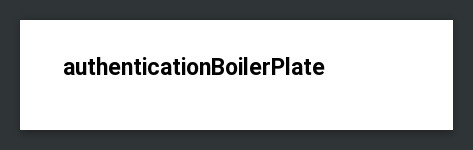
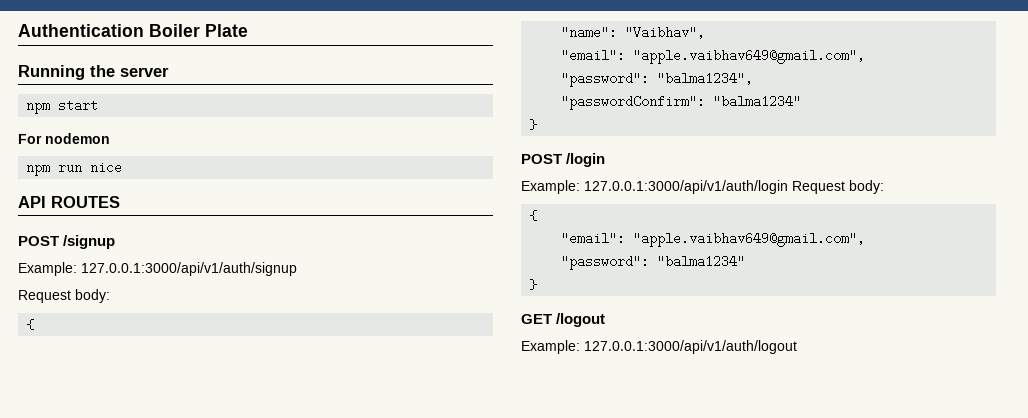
[63,57,325,75] authenticationBoilerPlate -> [18,24,248,37] [18,65,169,80] [26,99,99,114] [18,133,110,144] [26,161,123,176] [18,196,120,208] [18,235,116,249] [18,262,297,276] [18,289,110,303] [26,319,35,330] [561,26,706,39] [561,49,866,64] [561,72,754,87] [561,95,802,110] [529,119,538,130] [521,153,606,167] [521,180,884,194] [529,210,538,221] [561,232,866,247] [561,255,746,270] [529,279,538,290] [521,313,606,327] [521,340,797,354] Authentication Boiler Plate // Running the server // npm start // For nodemon // npm run nice // API ROUTES // POST /signup // Example: 127.0.0.1:3000/api/v1/auth/signup // Request body: // { // "name": "Vaibhav", // "email": "apple.vaibhav649@gmail.com", // "password": "balma1234", // "passwordConfirm": "balma1234" // } // POST /login // Example: 127.0.0.1:3000/api/v1/auth/login Request body: // { // "email": "apple.vaibhav649@gmail.com", // "password": "balma1234" // } // GET /logout // Example: 127.0.0.1:3000/api/v1/auth/logout

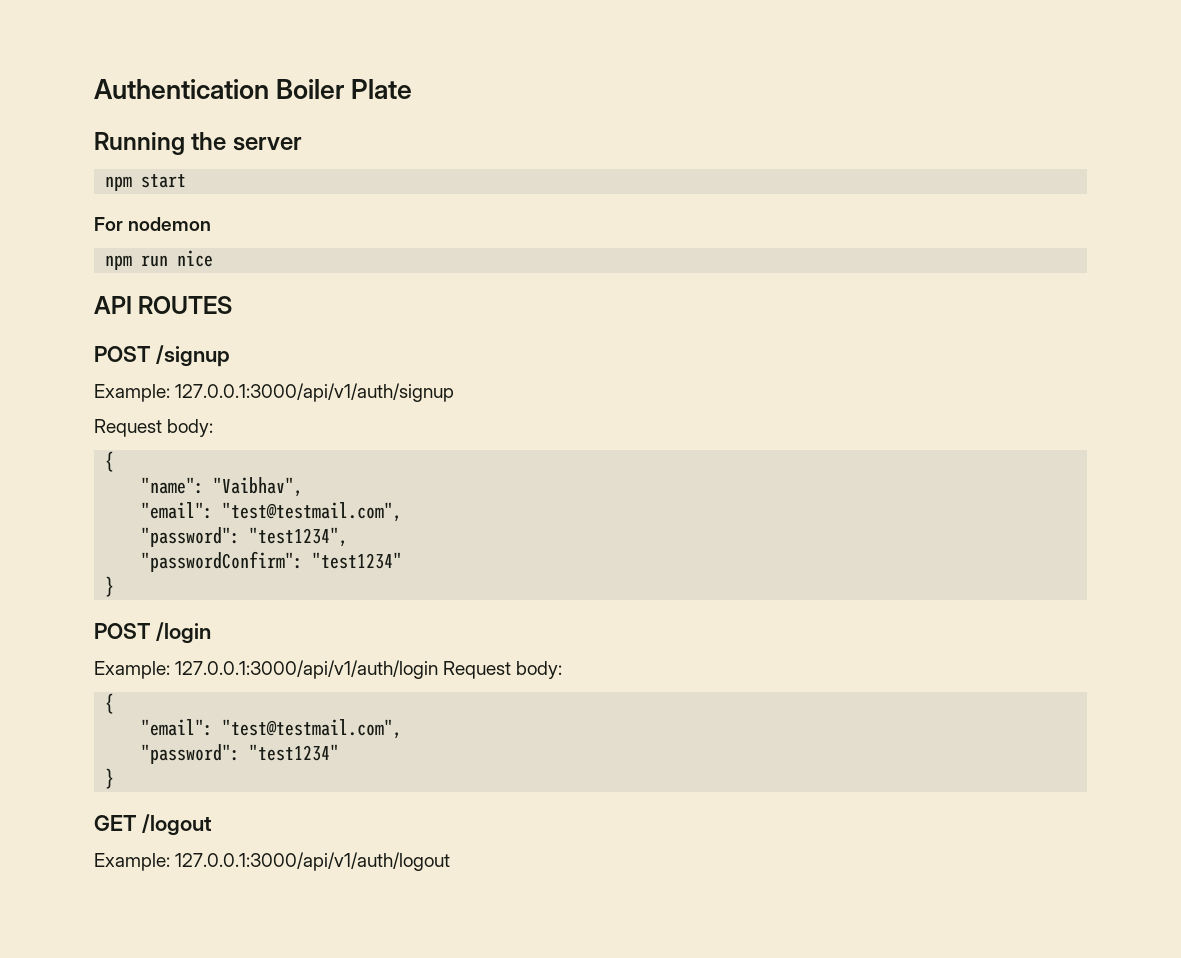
[633,49,866,64] [561,72,754,87] "apple.vaibhav649@gmail.com", // "password": "balma1234", -> [222,502,403,522] [141,527,349,547] "test@testmail.com", // "password": "test1234",
[713,95,802,108] "balma1234" -> [312,552,403,569] "test1234"
[633,232,866,247] [561,255,746,270] "apple.vaibhav649@gmail.com", // "password": "balma1234" -> [222,719,403,739] [141,744,340,764] "test@testmail.com", // "password": "test1234"

